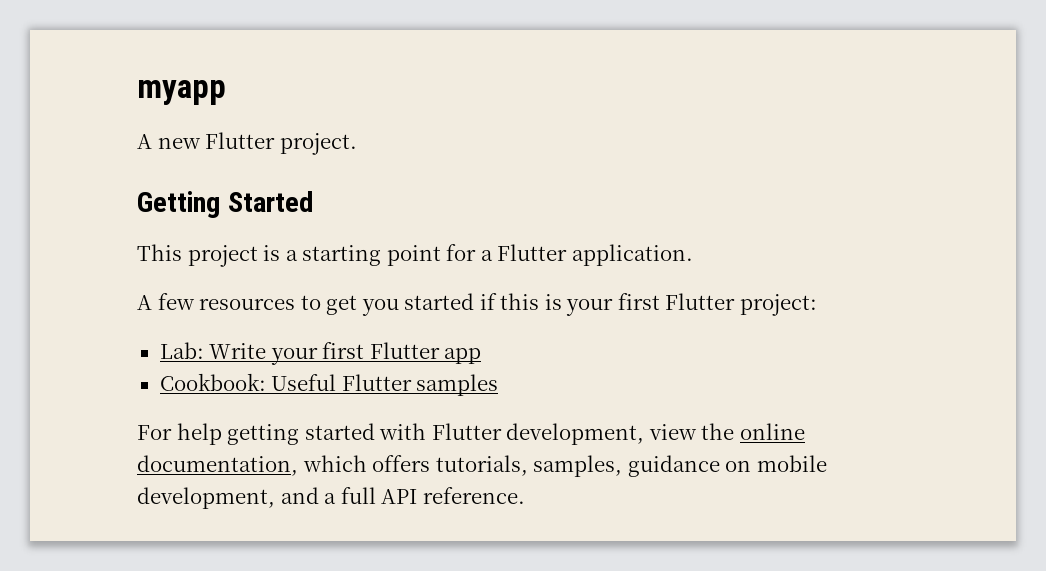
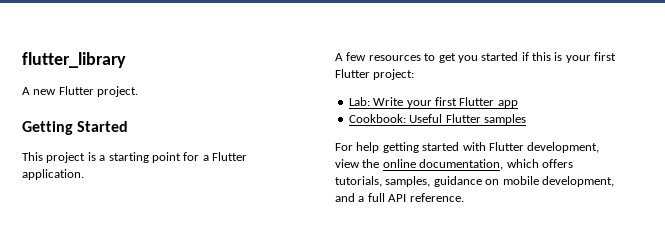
[137,80,226,105] myapp -> [22,52,126,68] flutter_library

